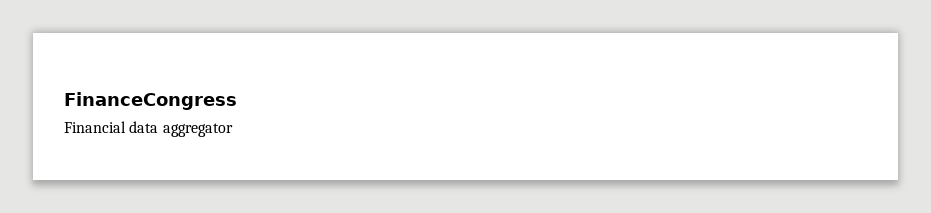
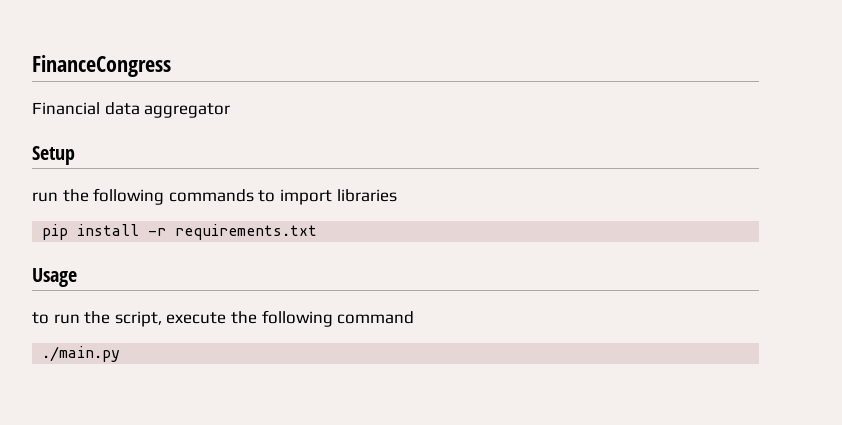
(233, 130) none -> [32,146,75,165] [32,188,397,205] [42,224,318,240] [32,268,77,287] [32,310,415,327] [42,346,121,362] // Setup // run the following commands to import libraries // pip install -r requirements.txt // Usage // to run the script, execute the following command // ./main.py

